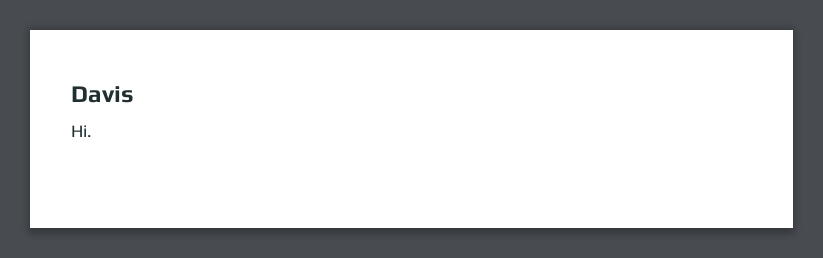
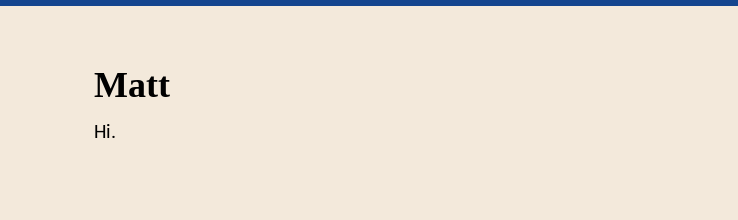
[71,86,134,103] Davis -> [94,73,170,97] Matt

